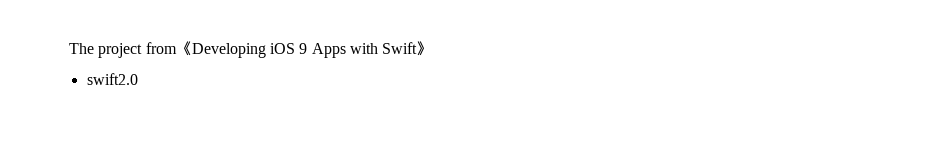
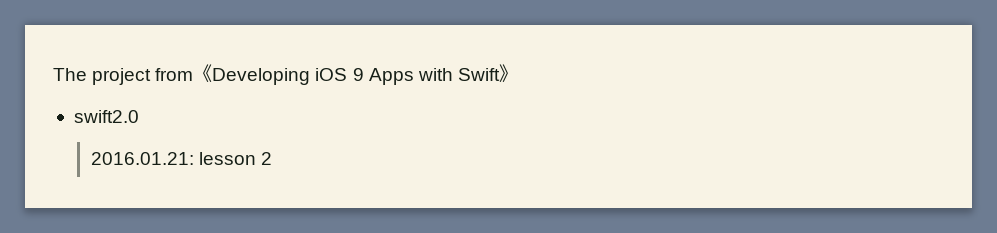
(138, 79) none -> [90,152,272,165] // 2016.01.21: lesson 2

